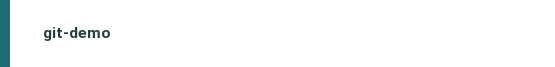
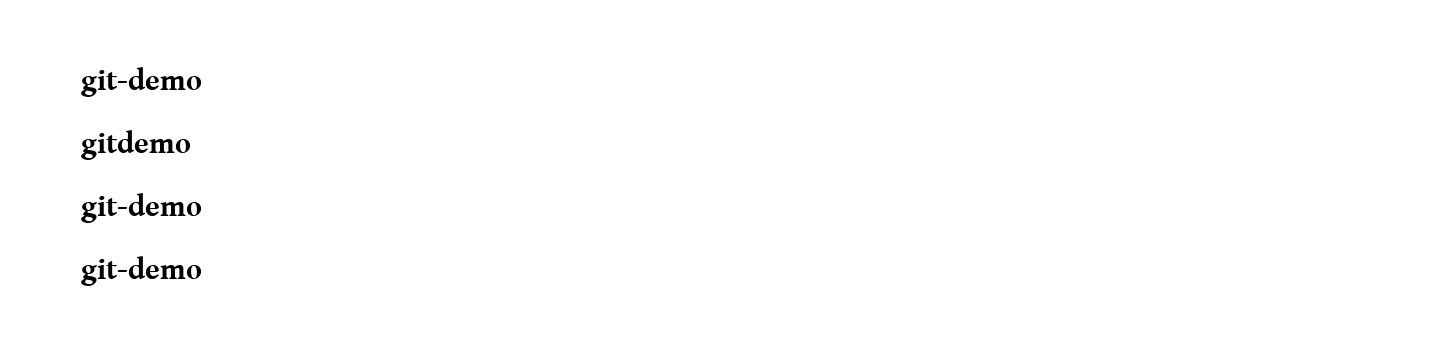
[43,27,111,41] git-demo -> [81,67,202,97] [81,130,191,160] [81,193,202,223] [81,256,202,286] git-demo // gitdemo // git-demo // git-demo

